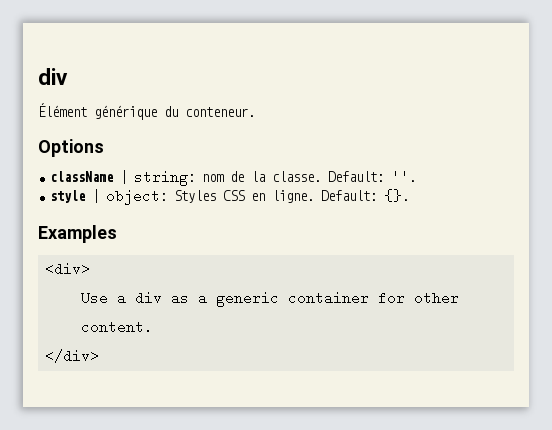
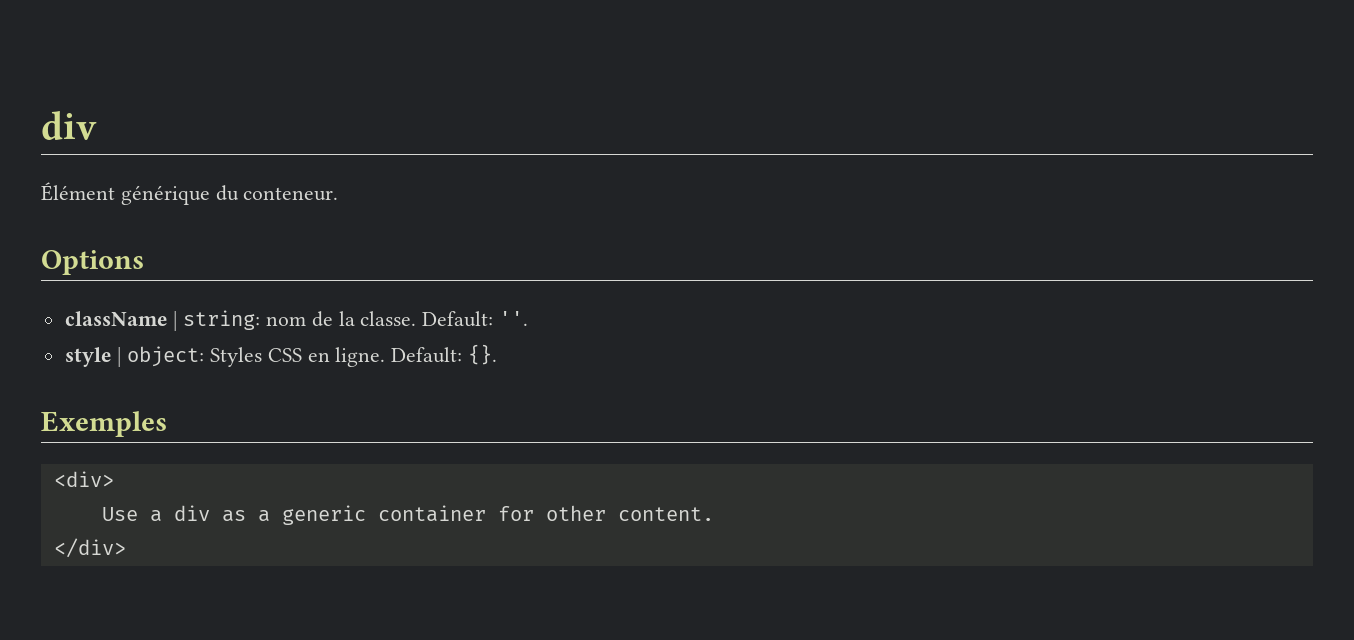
[38,225,117,243] Examples -> [41,411,167,437] Exemples

